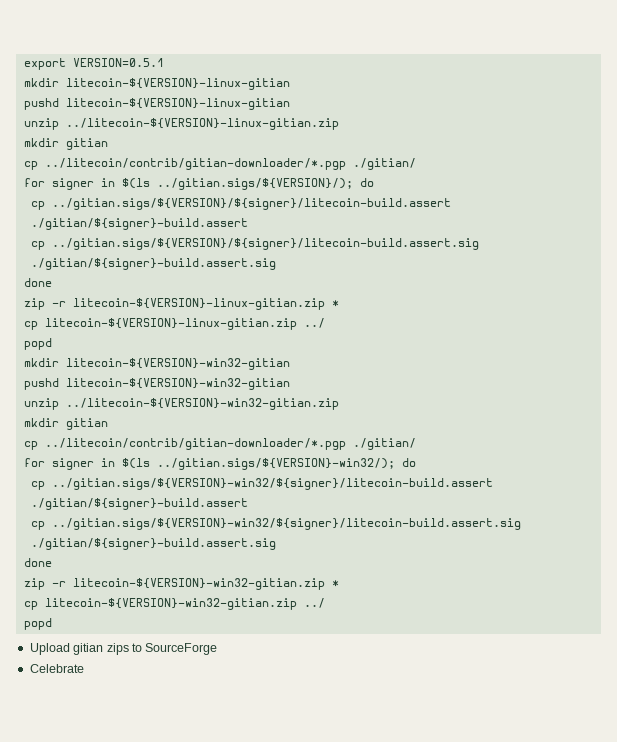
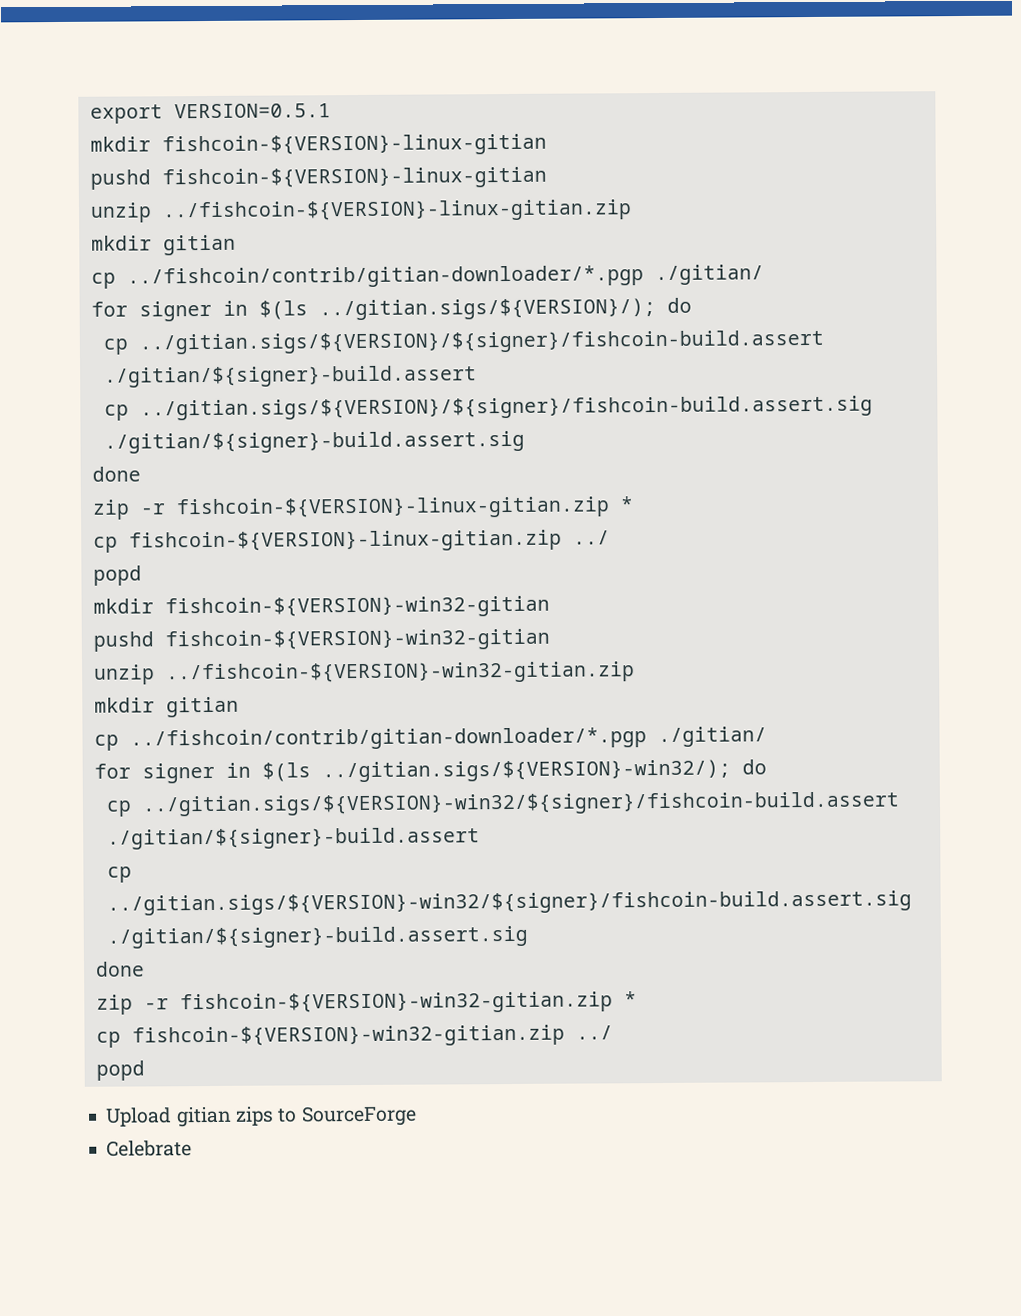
[65,78,290,90] [23,98,290,110] [23,118,339,130] [23,138,108,150] [23,158,346,170] litecoin-${VERSION}-linux-gitian // pushd litecoin-${VERSION}-linux-gitian // unzip ../litecoin-${VERSION}-linux-gitian.zip // mkdir gitian // cp ../litecoin/contrib/gitian-downloader/*.pgp -> [161,133,547,157] [89,166,547,190] [89,199,632,223] [90,234,236,256] [90,265,644,289] fishcoin-${VERSION}-linux-gitian // pushd fishcoin-${VERSION}-linux-gitian // unzip ../fishcoin-${VERSION}-linux-gitian.zip // mkdir gitian // cp ../fishcoin/contrib/gitian-downloader/*.pgp
[51,198,451,210] [30,218,248,230] [30,238,479,250] [30,258,276,270] [23,278,52,287] [23,298,339,310] [23,318,297,330] ../gitian.sigs/${VERSION}/${signer}/litecoin-build.assert ./gitian/${signer}-build.assert // cp ../gitian.sigs/${VERSION}/${signer}/litecoin-build.assert.sig ./gitian/${signer}-build.assert.sig // done // zip -r litecoin-${VERSION}-linux-gitian.zip * // cp litecoin-${VERSION}-linux-gitian.zip -> [138,329,824,355] [103,365,477,388] [103,395,873,421] [103,430,525,454] [91,466,141,482] [91,496,634,520] [92,529,562,553] ../gitian.sigs/${VERSION}/${signer}/fishcoin-build.assert ./gitian/${signer}-build.assert // cp ../gitian.sigs/${VERSION}/${signer}/fishcoin-build.assert.sig ./gitian/${signer}-build.assert.sig // done // zip -r fishcoin-${VERSION}-linux-gitian.zip * // cp fishcoin-${VERSION}-linux-gitian.zip
[65,358,290,370] [23,378,290,390] [23,398,339,410] [23,418,108,430] [23,438,346,450] litecoin-${VERSION}-win32-gitian // pushd litecoin-${VERSION}-win32-gitian // unzip ../litecoin-${VERSION}-win32-gitian.zip // mkdir gitian // cp ../litecoin/contrib/gitian-downloader/*.pgp -> [164,595,550,619] [92,628,550,652] [93,661,635,685] [93,696,239,718] [93,727,647,751] fishcoin-${VERSION}-win32-gitian // pushd fishcoin-${VERSION}-win32-gitian // unzip ../fishcoin-${VERSION}-win32-gitian.zip // mkdir gitian // cp ../fishcoin/contrib/gitian-downloader/*.pgp
[51,478,493,490] [30,498,248,510] [30,518,521,530] [30,538,276,550] [23,558,52,567] [23,578,339,590] [23,598,297,610] ../gitian.sigs/${VERSION}-win32/${signer}/litecoin-build.assert ./gitian/${signer}-build.assert // cp ../gitian.sigs/${VERSION}-win32/${signer}/litecoin-build.assert.sig ./gitian/${signer}-build.assert.sig // done // zip -r litecoin-${VERSION}-win32-gitian.zip * // cp litecoin-${VERSION}-win32-gitian.zip -> [141,791,900,817] [106,827,480,850] [106,866,132,883] [106,890,912,916] [106,925,528,949] [95,961,145,977] [95,991,637,1015] [95,1024,565,1048] ../gitian.sigs/${VERSION}-win32/${signer}/fishcoin-build.assert ./gitian/${signer}-build.assert // cp ../gitian.sigs/${VERSION}-win32/${signer}/fishcoin-build.assert.sig ./gitian/${signer}-build.assert.sig // done // zip -r fishcoin-${VERSION}-win32-gitian.zip * // cp fishcoin-${VERSION}-win32-gitian.zip

